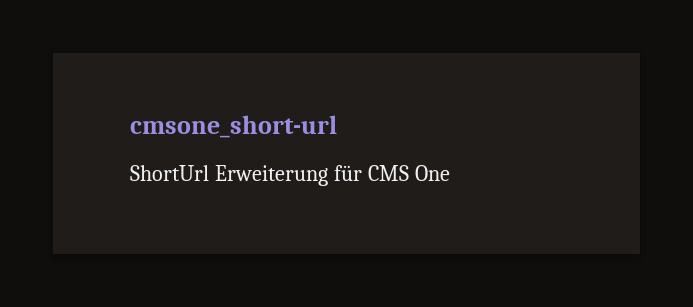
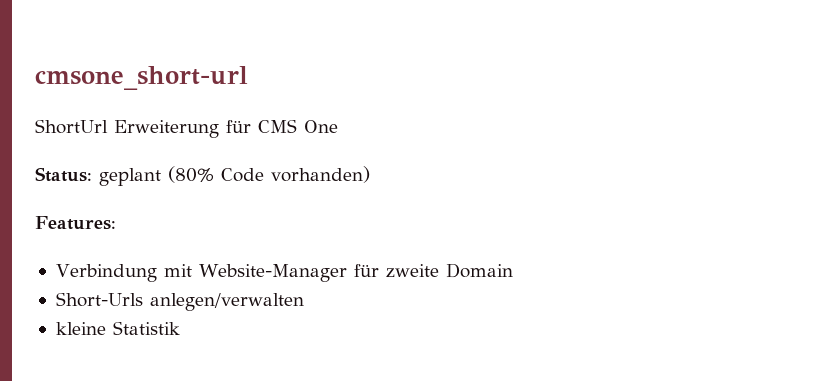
(450, 173) none -> [35,166,370,186] [35,216,116,230] [55,263,513,282] [55,292,304,311] [55,321,180,335] // Status: geplant (80% Code vorhanden) // Features: // Verbindung mit Website-Manager für zweite Domain // Short-Urls anlegen/verwalten // kleine Statistik

